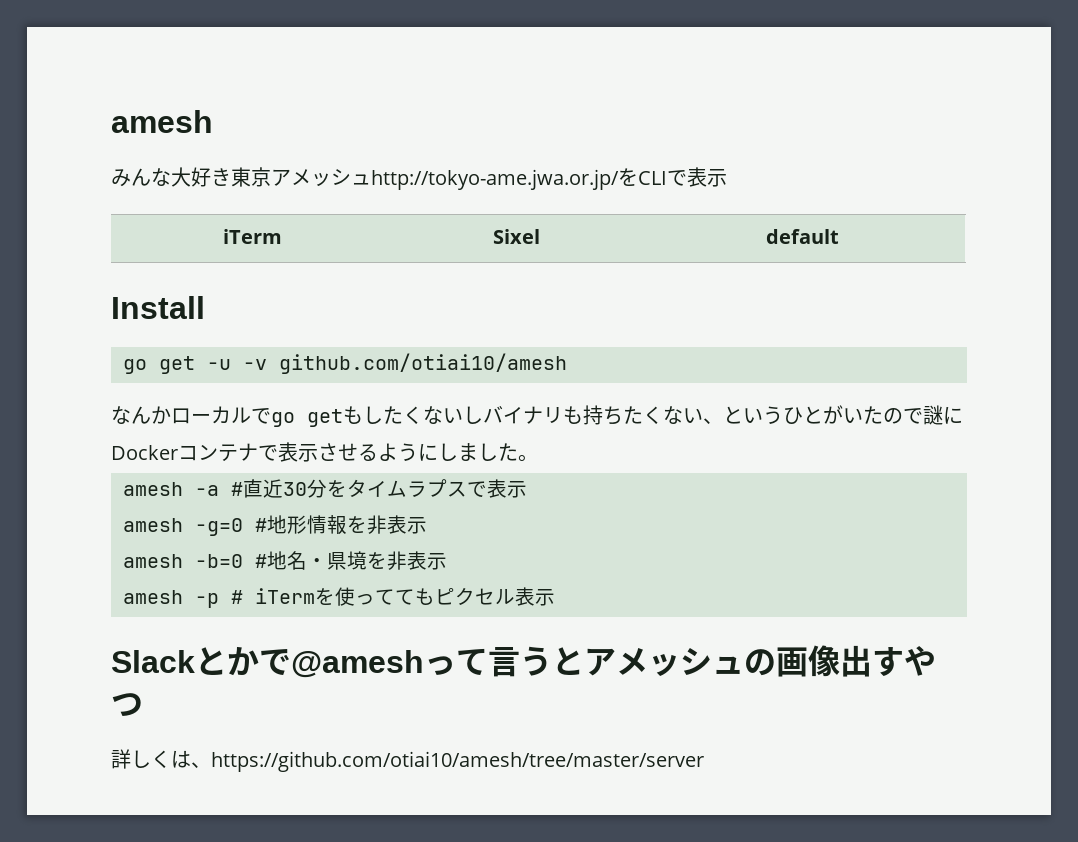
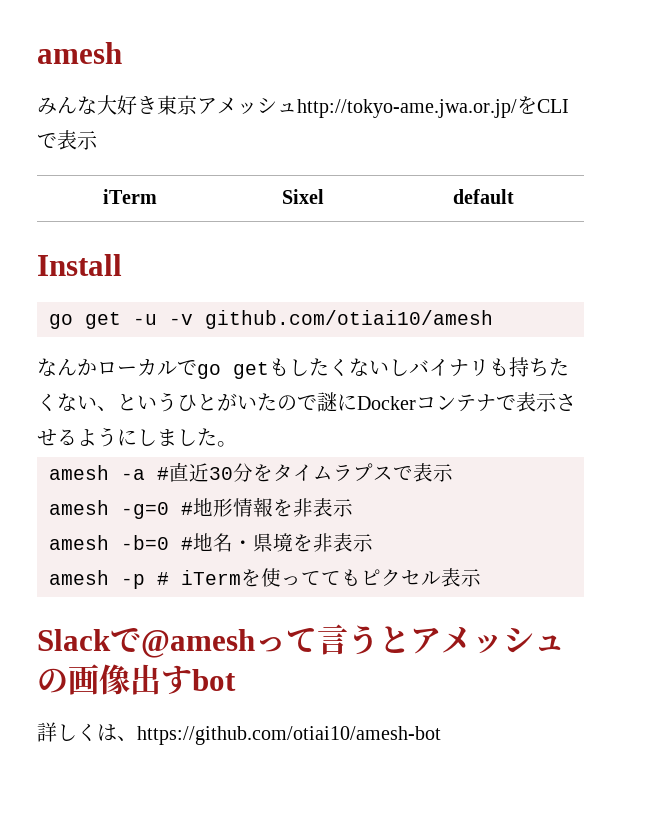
[195,646,259,676] とか -> (111, 640) none
[904,646,936,676] [111,693,143,716] やつ -> [192,669,236,691] bot
[211,751,704,772] https://github.com/otiai10/amesh/tree/master/server -> [137,726,441,745] https://github.com/otiai10/amesh-bot

